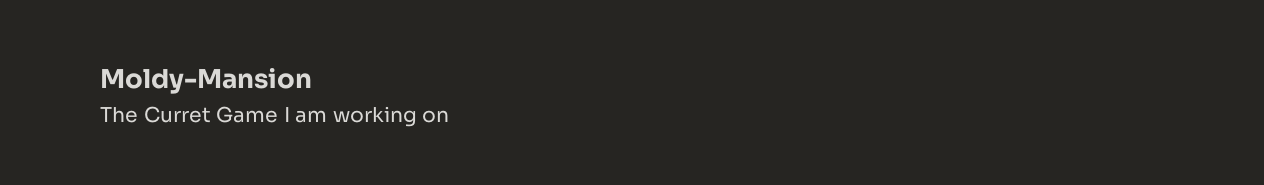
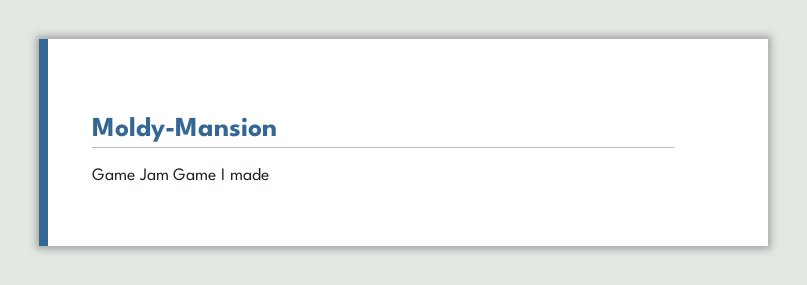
[100,106,450,127] The Curret Game I am working on -> [92,167,269,181] Game Jam Game I made

